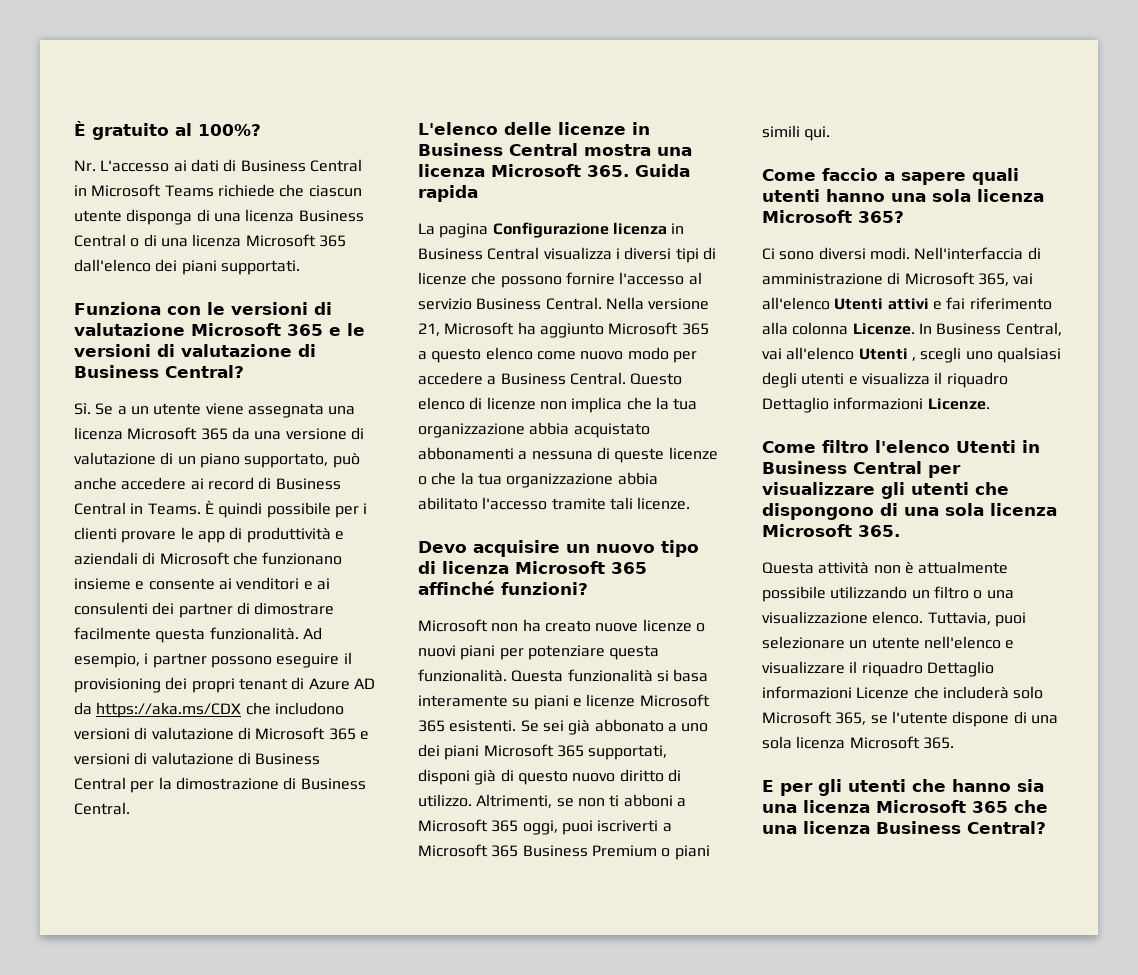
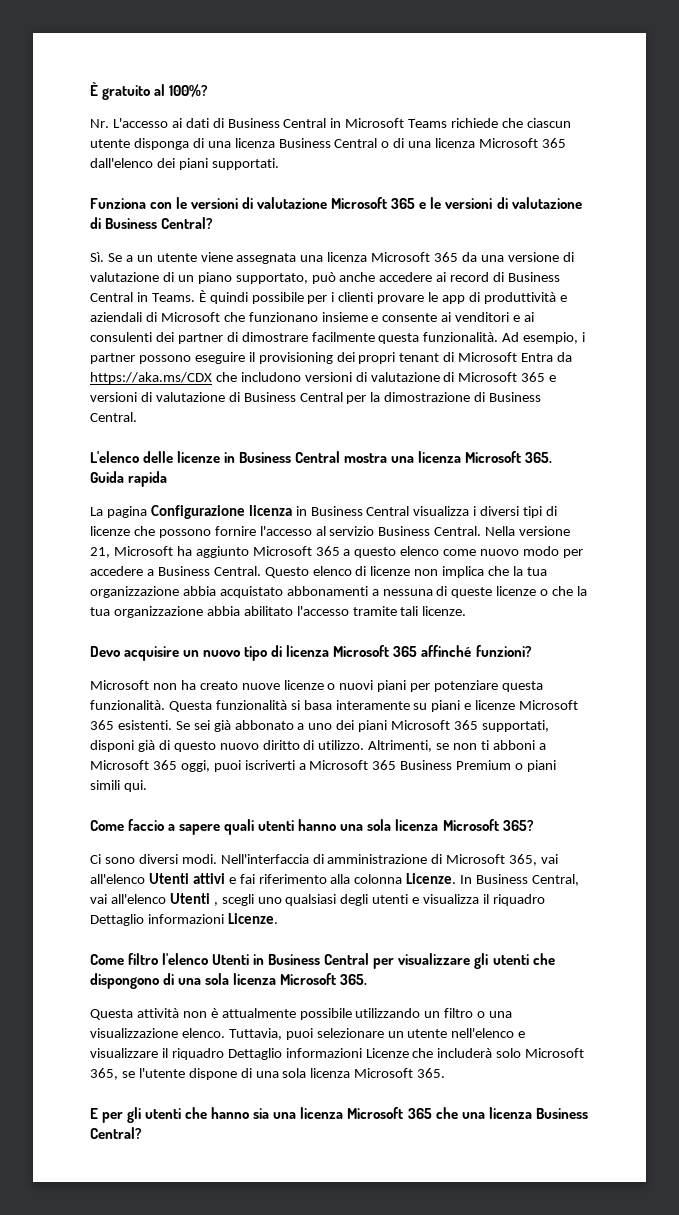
[308,678,375,690] Azure AD -> [458,352,554,362] Microsoft Entra

